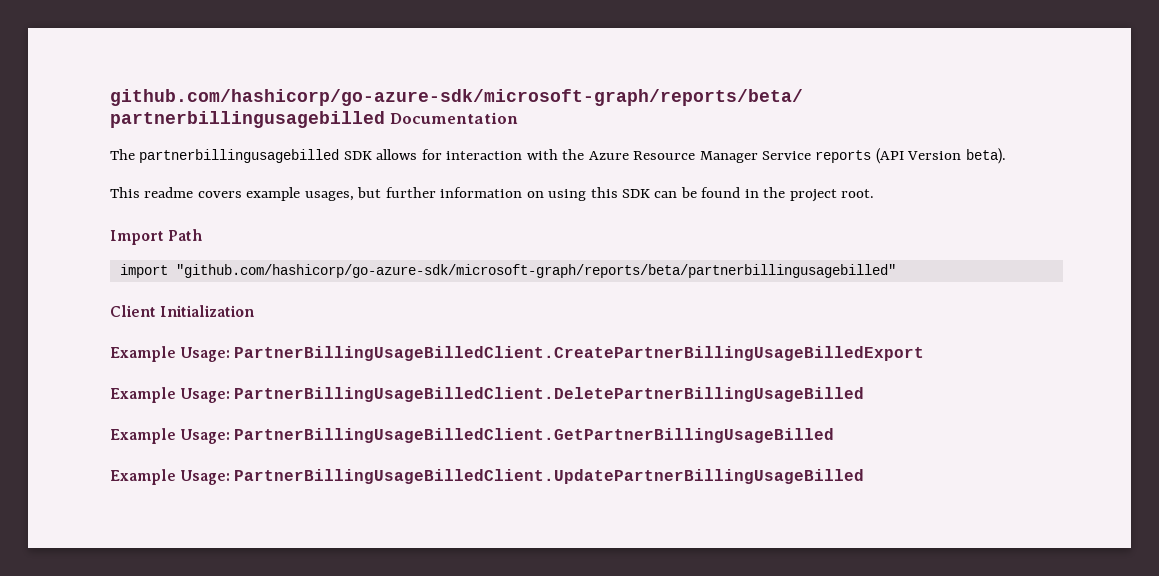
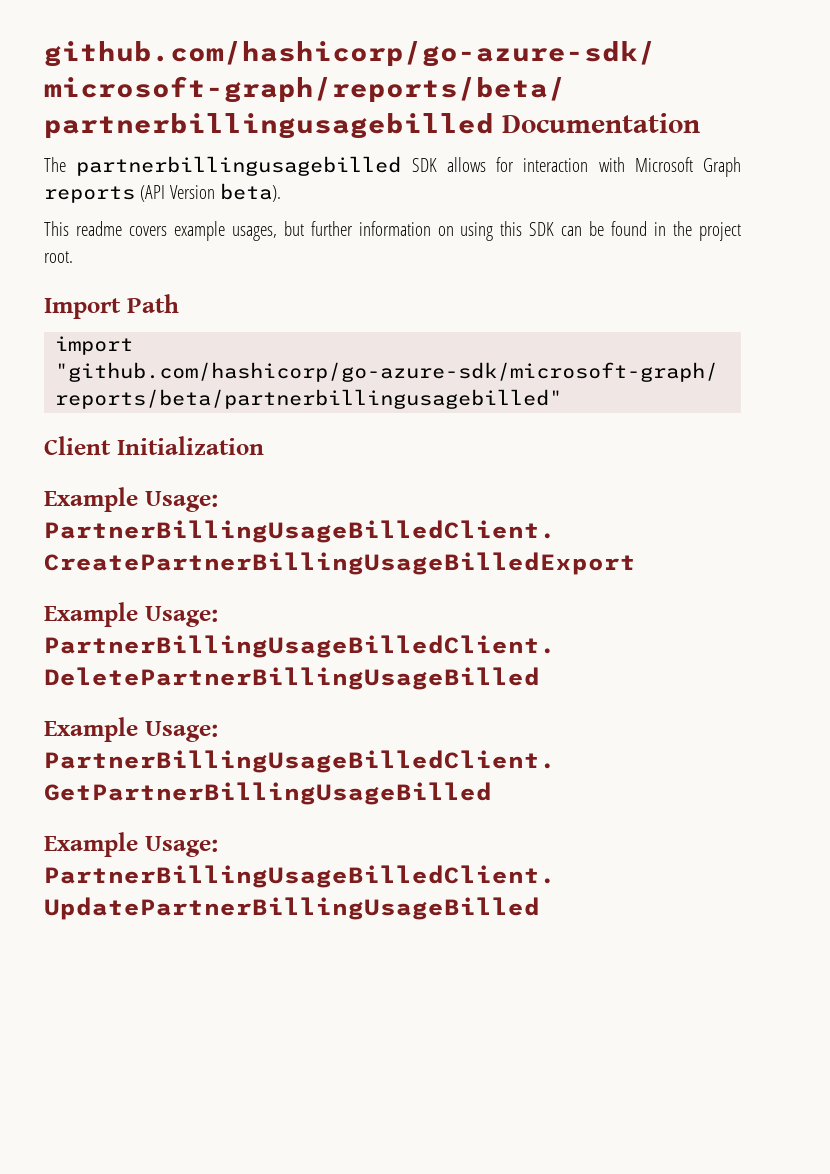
[562,149,812,163] the Azure Resource Manager Service -> [634,157,741,177] Microsoft Graph

